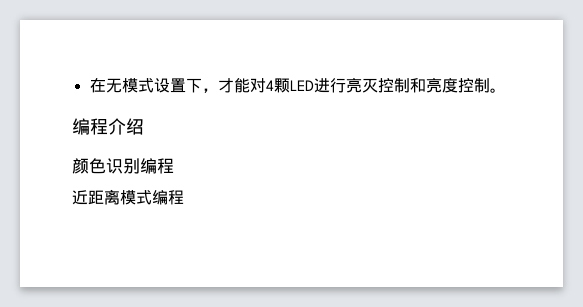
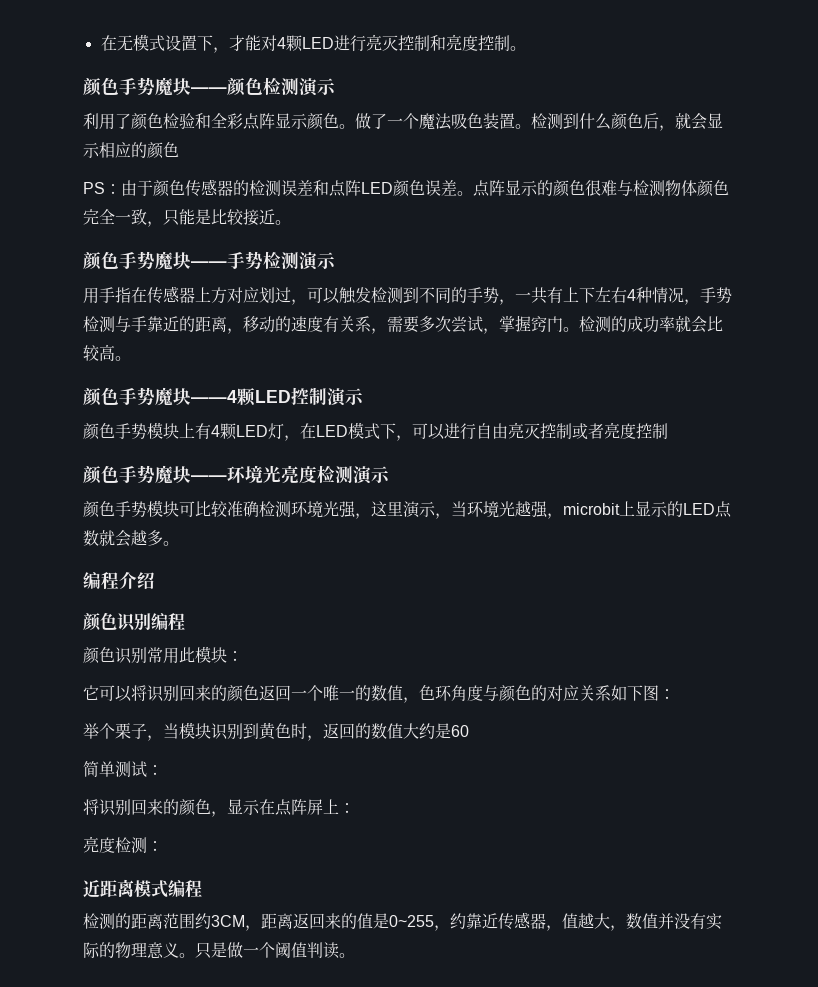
(506, 90) none -> [83,77,336,97] [83,113,723,131] [83,142,179,159] [83,179,729,197] [83,209,291,227] [83,251,336,271] [83,286,732,305] [83,315,723,334] [83,344,131,361] [83,387,364,407] [83,422,668,441] [83,465,390,485] [83,500,732,519] [83,530,179,547] // 颜色手势魔块——颜色检测演示 // 利用了颜色检验和全彩点阵显示颜色。做了一个魔法吸色装置。检测到什么颜色后，就会显示相应的颜色 // PS：由于颜色传感器的检测误差和点阵LED颜色误差。点阵显示的颜色很难与检测物体颜色完全一致，只能是比较接近。 // 颜色手势魔块——手势检测演示 // 用手指在传感器上方对应划过，可以触发检测到不同的手势，一共有上下左右4种情况，手势检测与手靠近的距离，移动的速度有关系，需要多次尝试，掌握窍门。检测的成功率就会比较高。 // 颜色手势魔块——4颗LED控制演示 // 颜色手势模块上有4颗LED灯，在LED模式下，可以进行自由亮灭控制或者亮度控制 // 颜色手势魔块——环境光亮度检测演示 // 颜色手势模块可比较准确检测环境光强，这里演示，当环境光越强，microbit上显示的LED点数就会越多。
[72,189,184,205] 近距离模式编程 -> [83,646,243,664] [83,685,675,703] [83,722,469,741] [83,761,163,777] [83,799,355,817] [83,836,163,853] [83,879,202,898] [83,912,722,931] [83,942,355,959] 颜色识别常用此模块： // 它可以将识别回来的颜色返回一个唯一的数值，色环角度与颜色的对应关系如下图： // 举个栗子，当模块识别到黄色时，返回的数值大约是60 // 简单测试： // 将识别回来的颜色，显示在点阵屏上： // 亮度检测： // 近距离模式编程 // 检测的距离范围约3CM，距离返回来的值是0~255，约靠近传感器，值越大，数值并没有实际的物理意义。只是做一个阈值判读。

